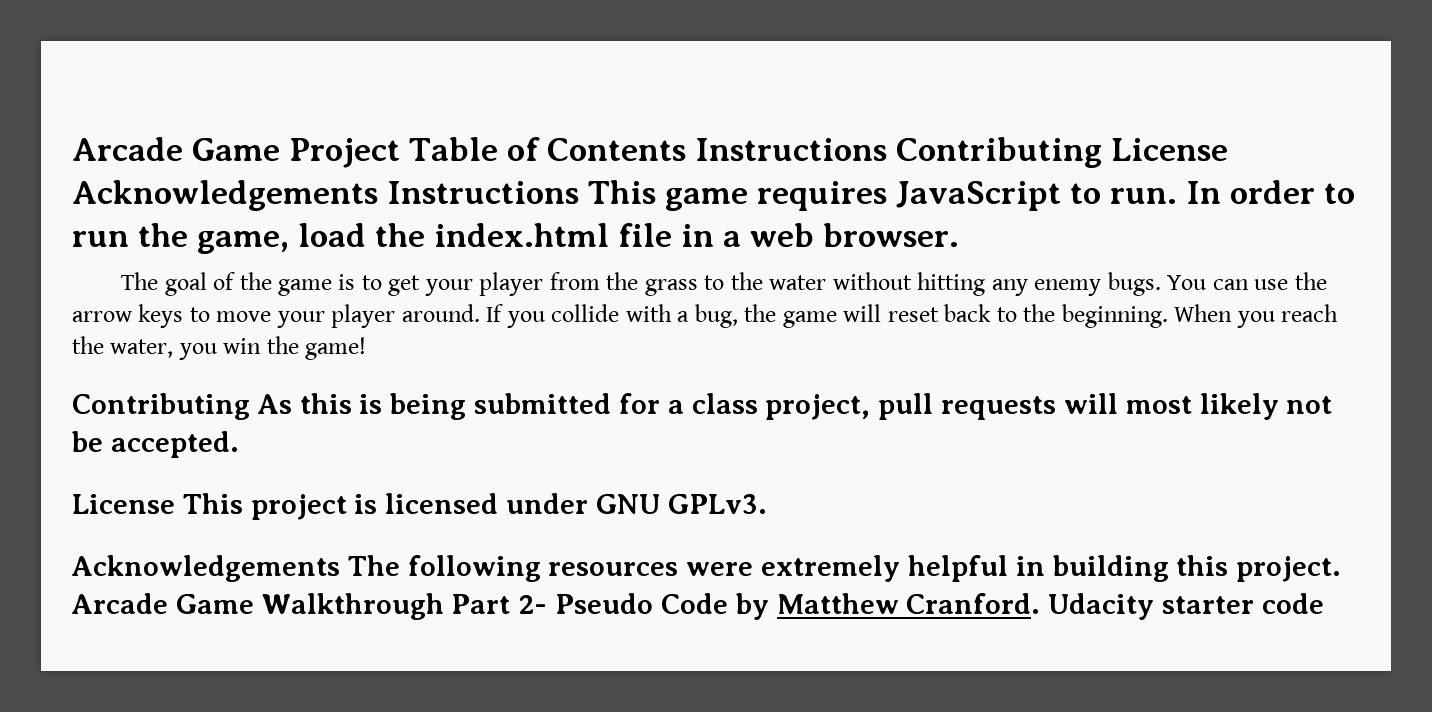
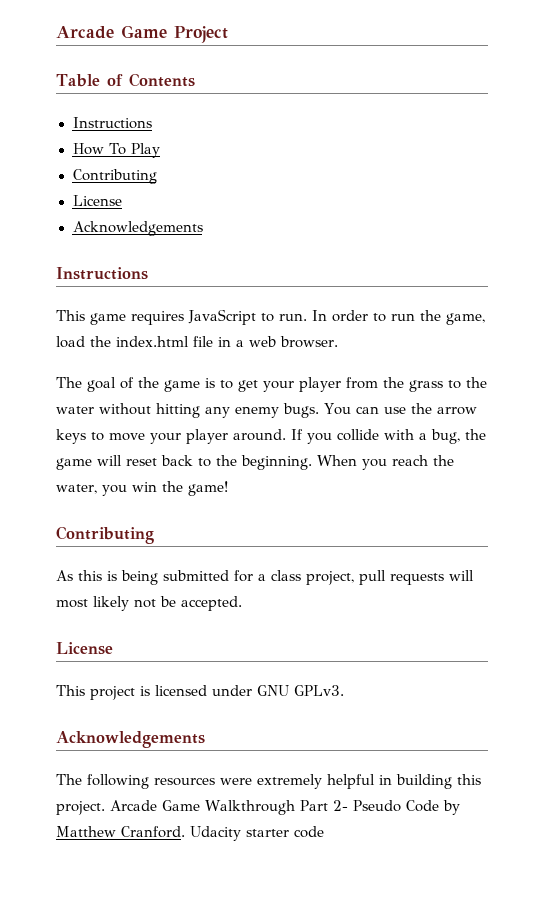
(401, 153) none -> (228, 34) //
[695,137,1229,168] [72,180,580,211] Instructions Contributing License Acknowledgements Instructions -> [72,117,152,129] [72,143,161,158] [72,169,157,184] [72,195,122,206] [72,221,203,236] [56,267,148,280] // Instructions // How To Play // Contributing // License // Acknowledgements // Instructions //
(250, 406) none -> (154, 535) //
(175, 504) none -> (113, 648) //
(340, 568) none -> (205, 739) //

